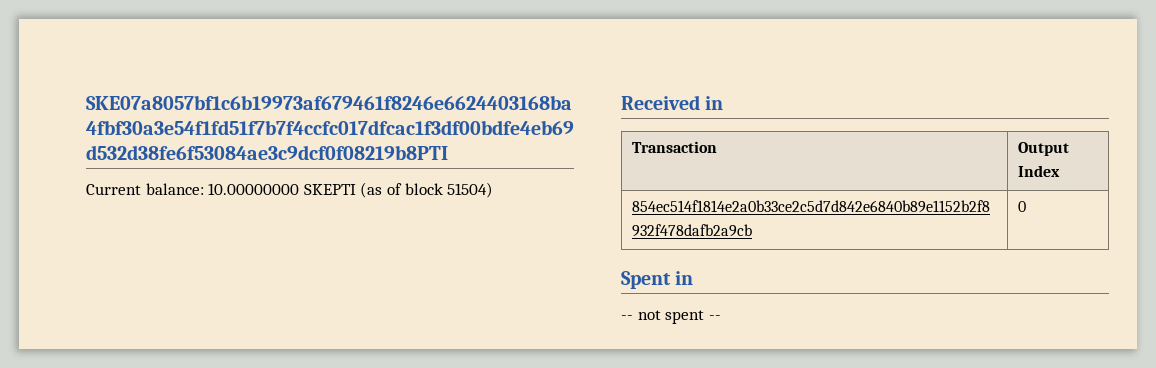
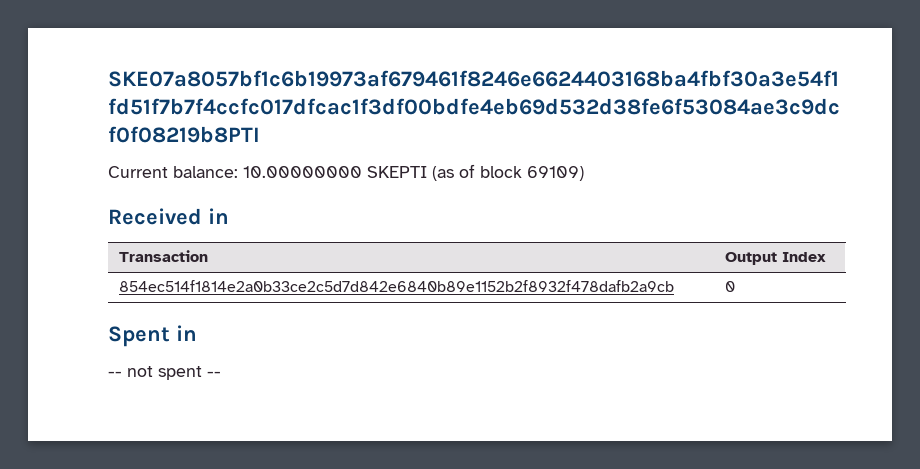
[447,182,494,198] 51504) -> [527,166,584,181] 69109)

